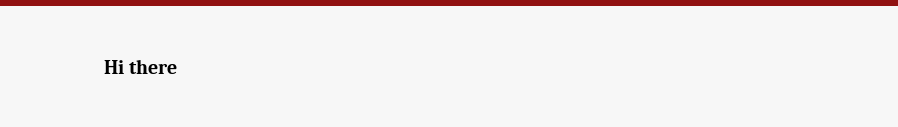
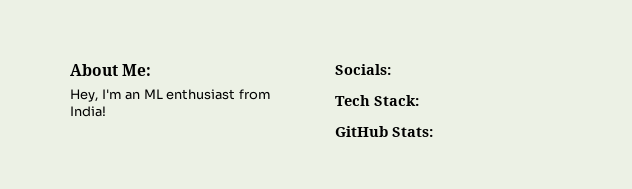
[104,59,178,74] Hi there -> [70,64,152,76] [70,89,271,102] [70,106,106,117] [335,64,391,75] [335,95,419,106] [335,126,433,137] About Me: // Hey, I'm an ML enthusiast from India! // Socials: // Tech Stack: // GitHub Stats:

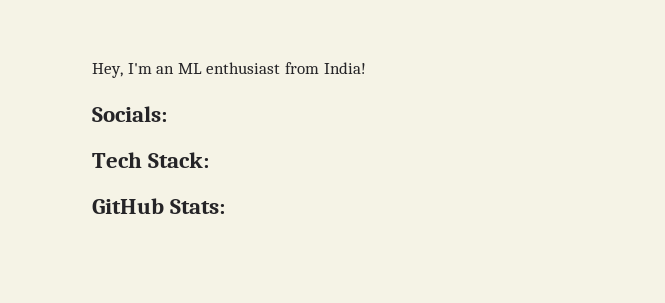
[70,64,152,76] About Me: // -> (92, 70) none

